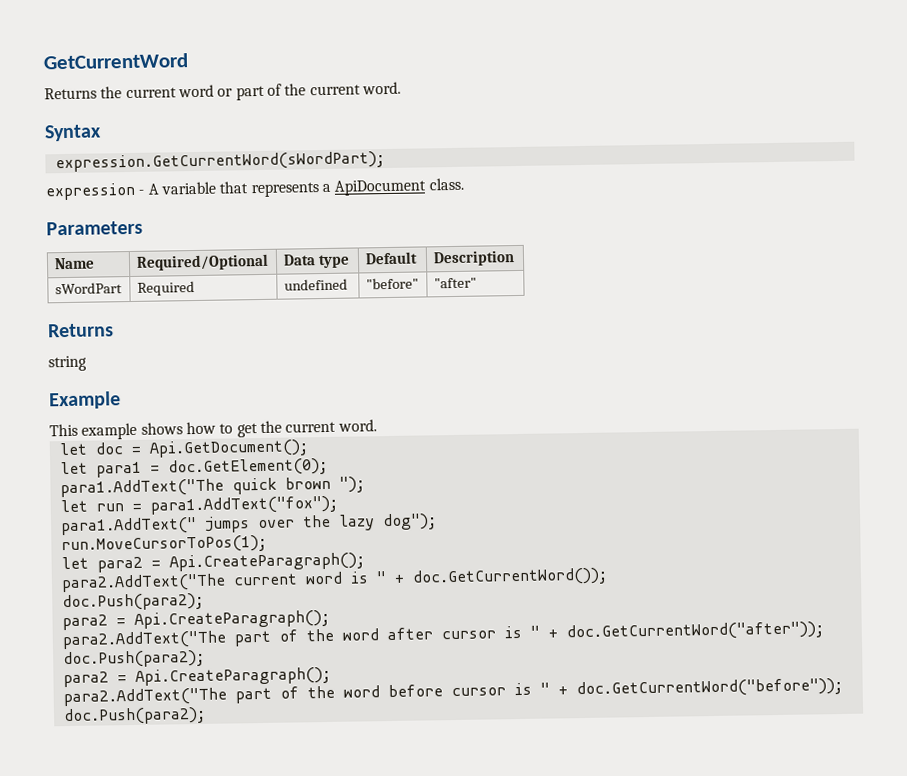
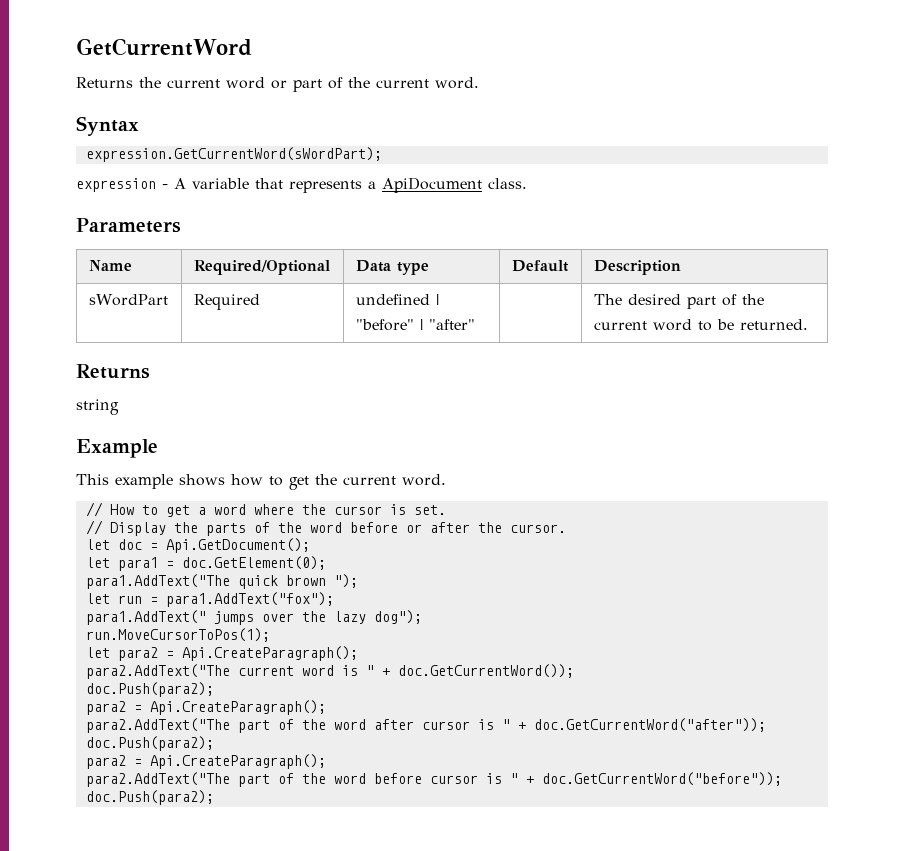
[365,277,419,290] [433,277,477,289] | "before" | "after" -> [435,294,439,305] [355,319,475,331] [593,294,764,309] [593,319,808,331] | "before" | "after" | | The desired part of the current word to be returned.
(377, 425) none -> [85,502,446,517] [85,520,566,536] // // How to get a word where the cursor is set. // // Display the parts of the word before or after the cursor.

